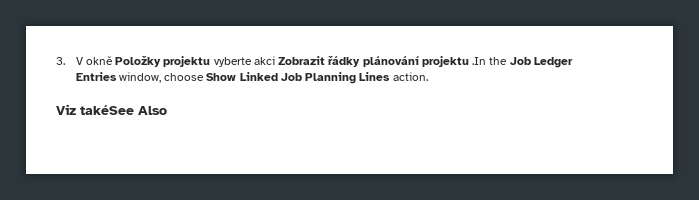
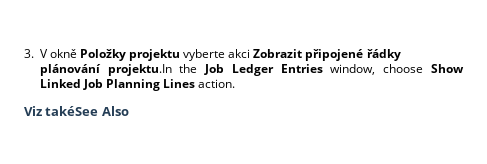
(326, 60) none -> [305,49,364,61] připojené
[421,56,487,67] projektu .In -> [107,64,172,76] projektu.In

